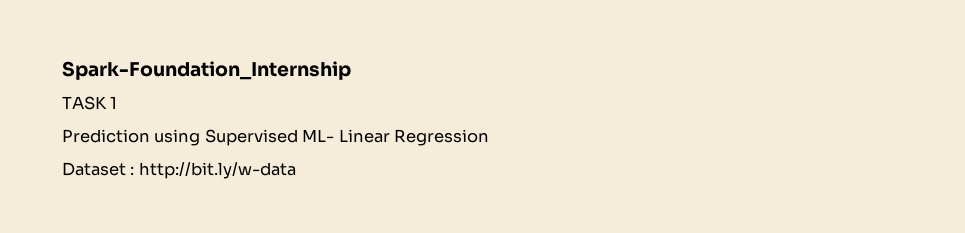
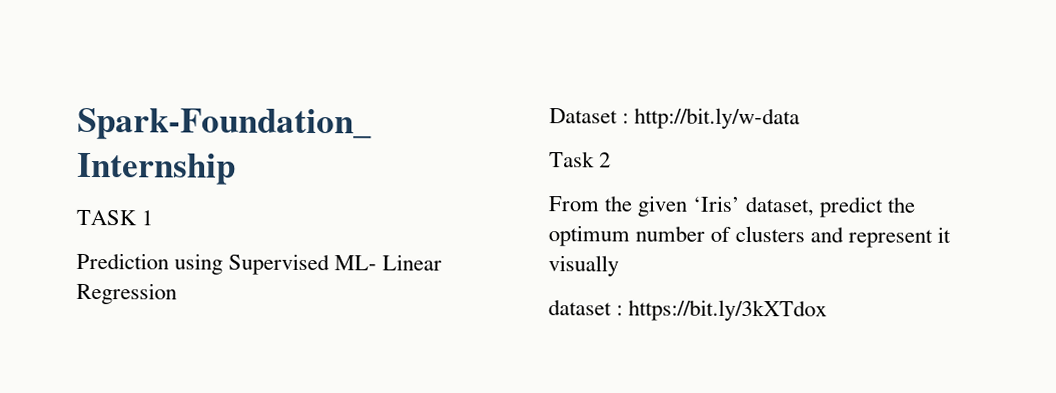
(296, 170) none -> [549,151,612,168] [548,195,917,218] [548,225,952,248] [548,255,619,277] [548,299,828,322] // Task 2 // From the given ‘Iris’ dataset, predict the optimum number of clusters and represent it visually // dataset : https://bit.ly/3kXTdox

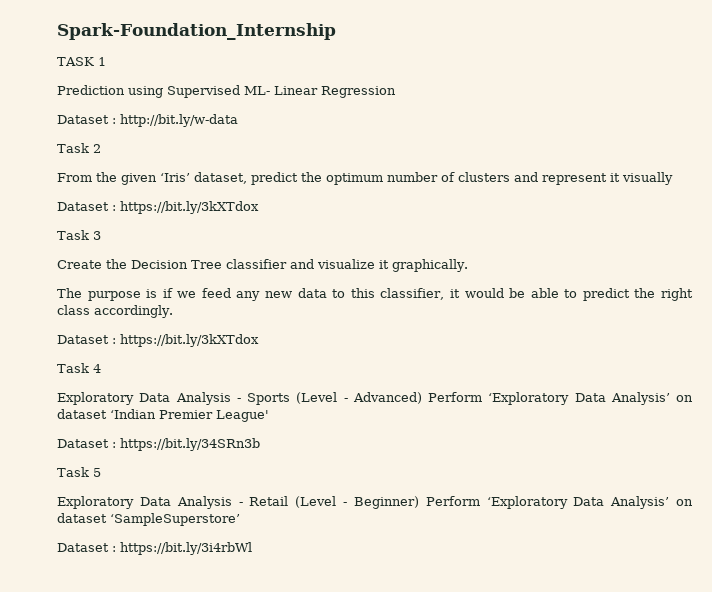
[548,299,828,322] dataset : https://bit.ly/3kXTdox -> [57,201,259,214] [57,230,101,240] [57,259,468,272] [57,288,693,301] [57,305,173,318] [57,334,259,347] [57,363,101,373] [57,392,693,405] [57,409,269,422] [57,438,260,451] [57,467,101,477] [57,496,693,509] [57,513,240,526] [57,542,252,555] Dataset : https://bit.ly/3kXTdox // Task 3 // Create the Decision Tree classifier and visualize it graphically. // The purpose is if we feed any new data to this classifier, it would be able to predict the right class accordingly. // Dataset : https://bit.ly/3kXTdox // Task 4 // Exploratory Data Analysis - Sports (Level - Advanced) Perform ‘Exploratory Data Analysis’ on dataset ‘Indian Premier League' // Dataset : https://bit.ly/34SRn3b // Task 5 // Exploratory Data Analysis - Retail (Level - Beginner) Perform ‘Exploratory Data Analysis’ on dataset ‘SampleSuperstore’ // Dataset : https://bit.ly/3i4rbWl

